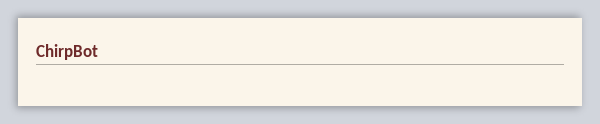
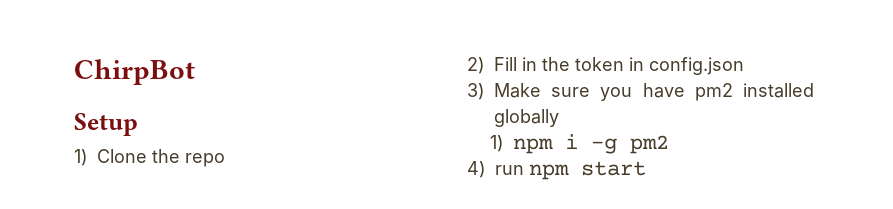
(98, 52) none -> [74,113,138,136] [74,149,225,167] [467,57,744,75] [467,83,814,101] [494,109,559,127] [489,134,669,154] [467,161,646,180] // Setup // 1) Clone the repo // 2) Fill in the token in config.json // 3) Make sure you have pm2 installed globally // 1) npm i -g pm2 // 4) run npm start

